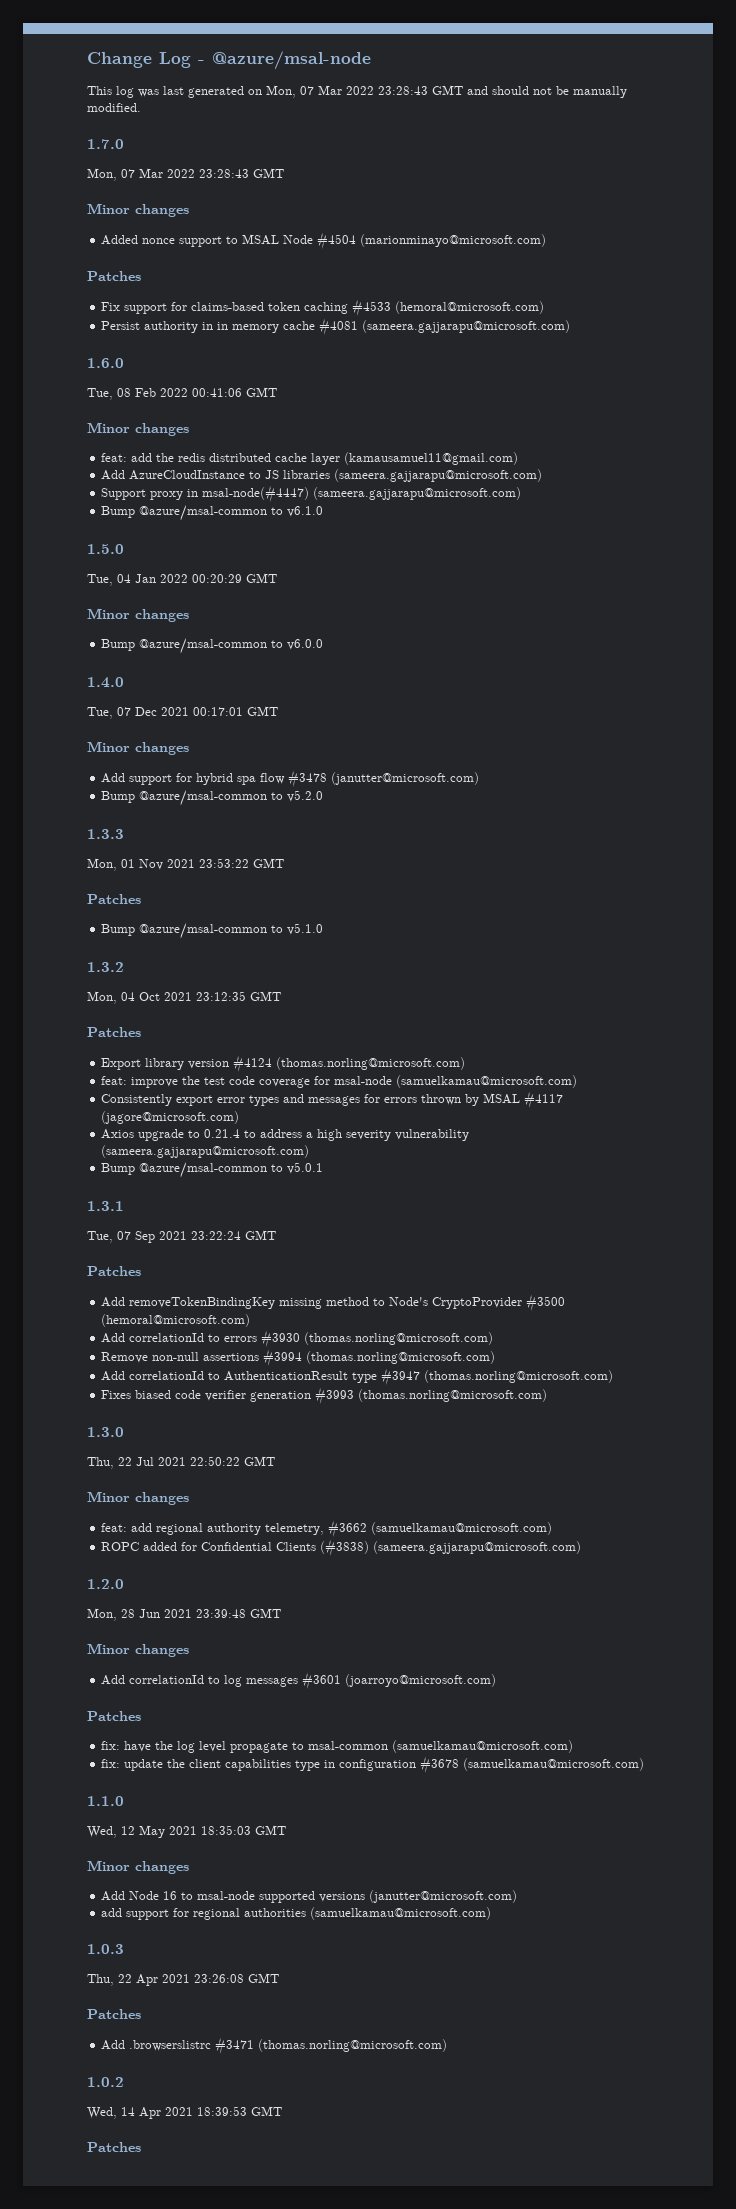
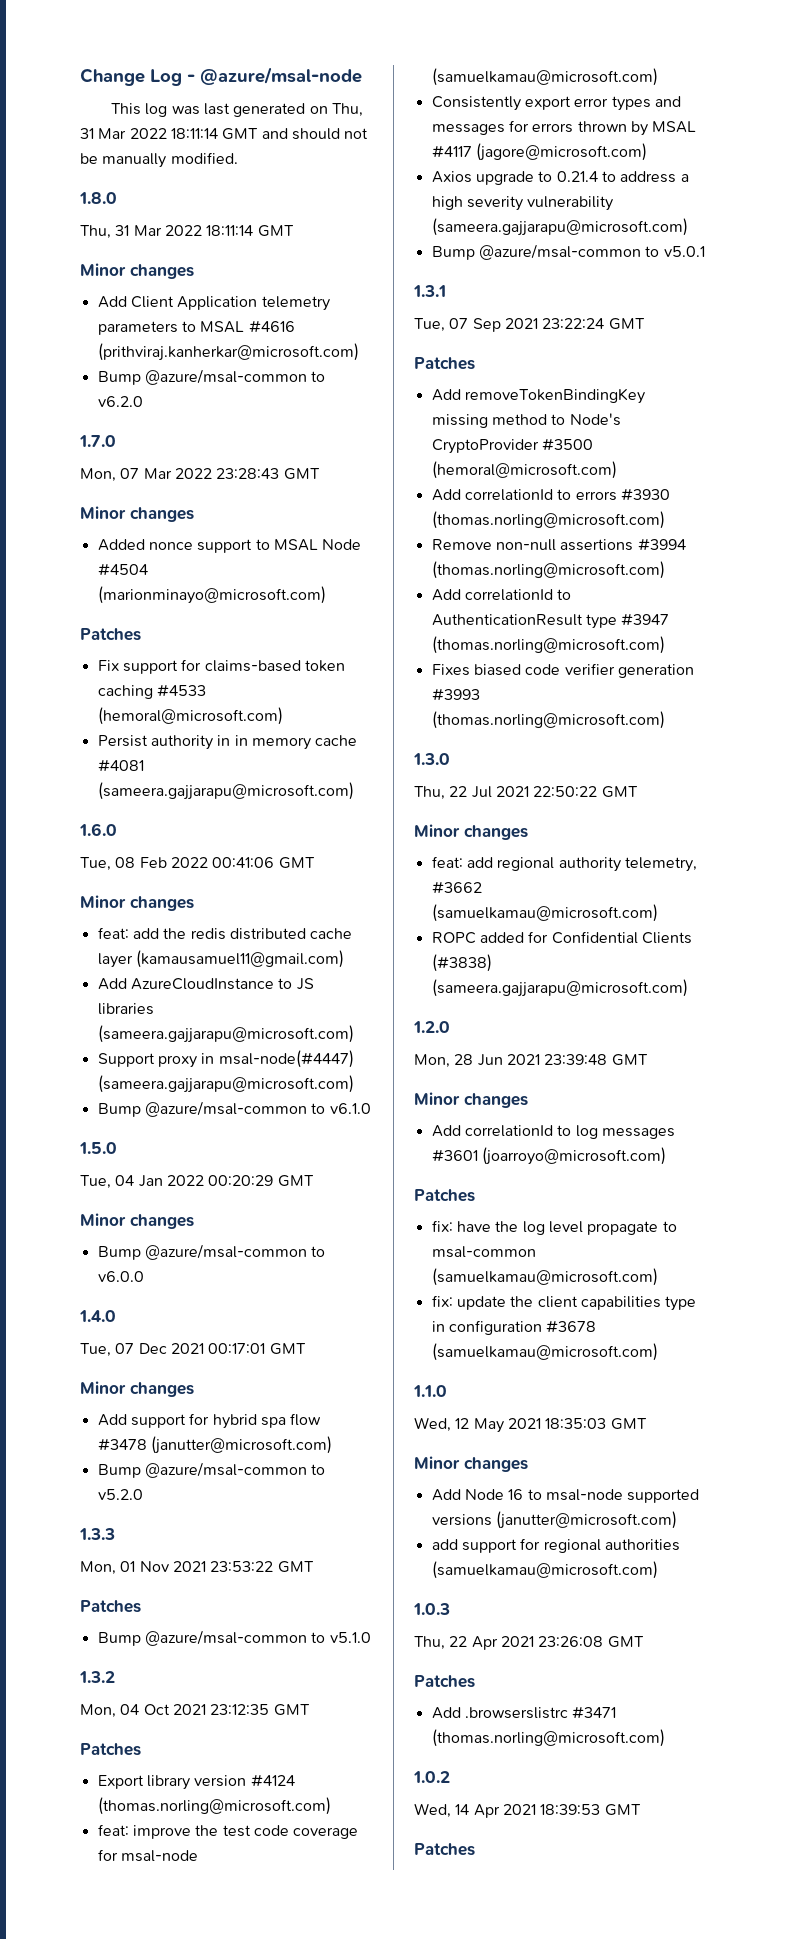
[266,85,428,98] Mon, 07 Mar 2022 23:28:43 -> [331,103,363,117] [80,128,218,139] Thu, 31 Mar 2022 18:11:14
(141, 107) none -> [79,192,117,204] [80,225,294,239] [80,263,194,279] [97,296,330,311] [97,320,295,335] [97,343,359,361] [97,369,326,385] [97,396,143,407] // 1.8.0 // Thu, 31 Mar 2022 18:11:14 GMT // Minor changes // Add Client Application telemetry parameters to MSAL #4616 (prithviraj.kanherkar@microsoft.com) // Bump @azure/msal-common to v6.2.0

